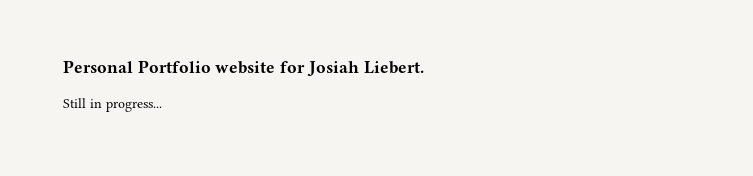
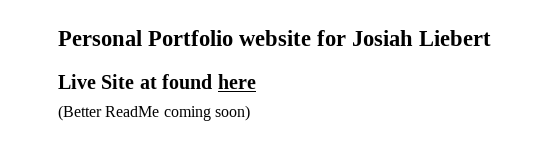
[363,61,424,74] [63,98,162,112] Liebert. // Still in progress... -> [419,30,492,46] [58,74,256,89] [58,105,250,121] Liebert // Live Site at found here // (Better ReadMe coming soon)

